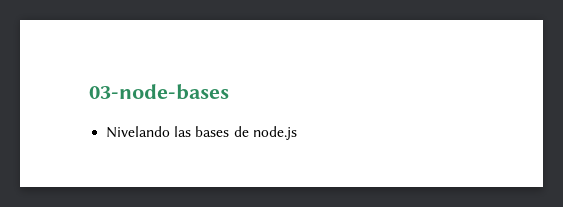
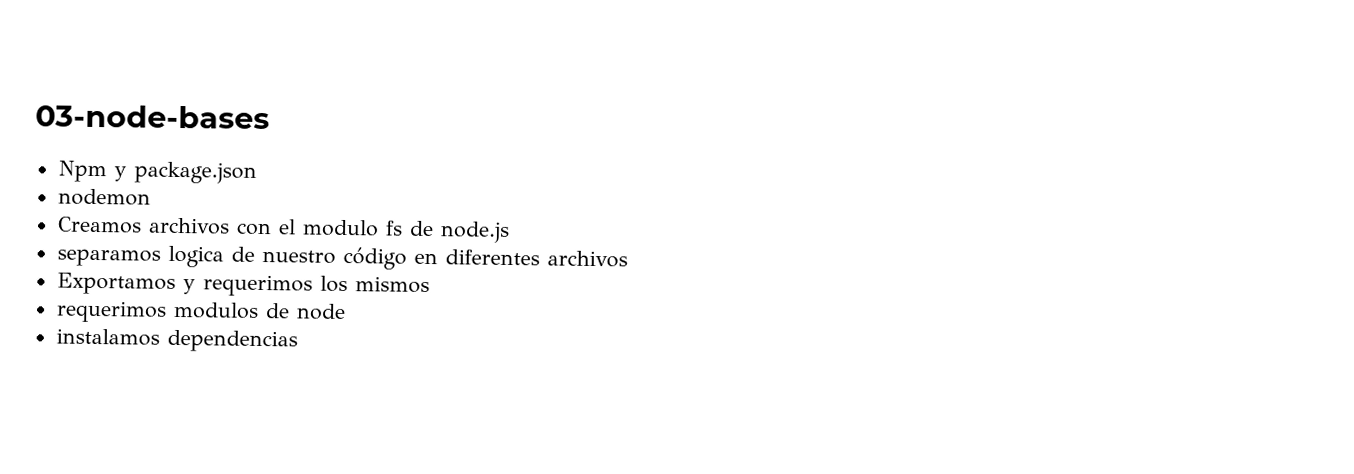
[106,126,297,140] Nivelando las bases de node.js -> [57,160,257,184] [57,188,151,206] [57,216,510,243] [56,245,628,270] [56,272,430,297] [55,300,346,323] [55,328,298,353] Npm y package.json // nodemon // Creamos archivos con el modulo fs de node.js // separamos logica de nuestro código en diferentes archivos // Exportamos y requerimos los mismos // requerimos modulos de node // instalamos dependencias

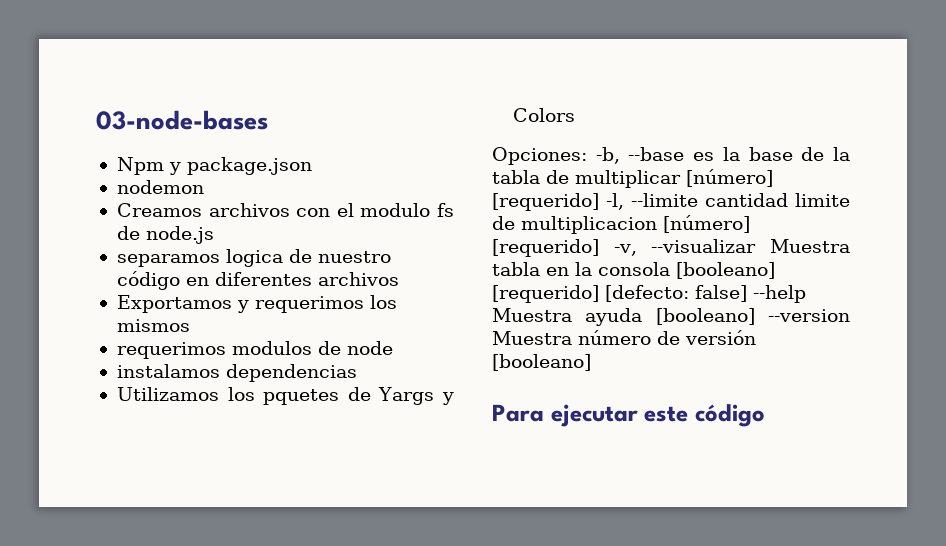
(298, 341) none -> [116,387,455,405] [512,108,575,122] [492,147,850,165] [492,169,773,188] [492,193,850,211] [492,215,750,234] [492,239,850,257] [492,262,775,279] [492,285,806,303] [492,308,850,326] [492,330,756,345] [492,354,591,371] [492,404,765,427] // Utilizamos los pquetes de Yargs y Colors // Opciones: -b, --base es la base de la tabla de multiplicar [número] [requerido] -l, --limite cantidad limite de multiplicacion [número] [requerido] -v, --visualizar Muestra tabla en la consola [booleano] [requerido] [defecto: false] --help Muestra ayuda [booleano] --version Muestra número de versión [booleano] // Para ejecutar este código

